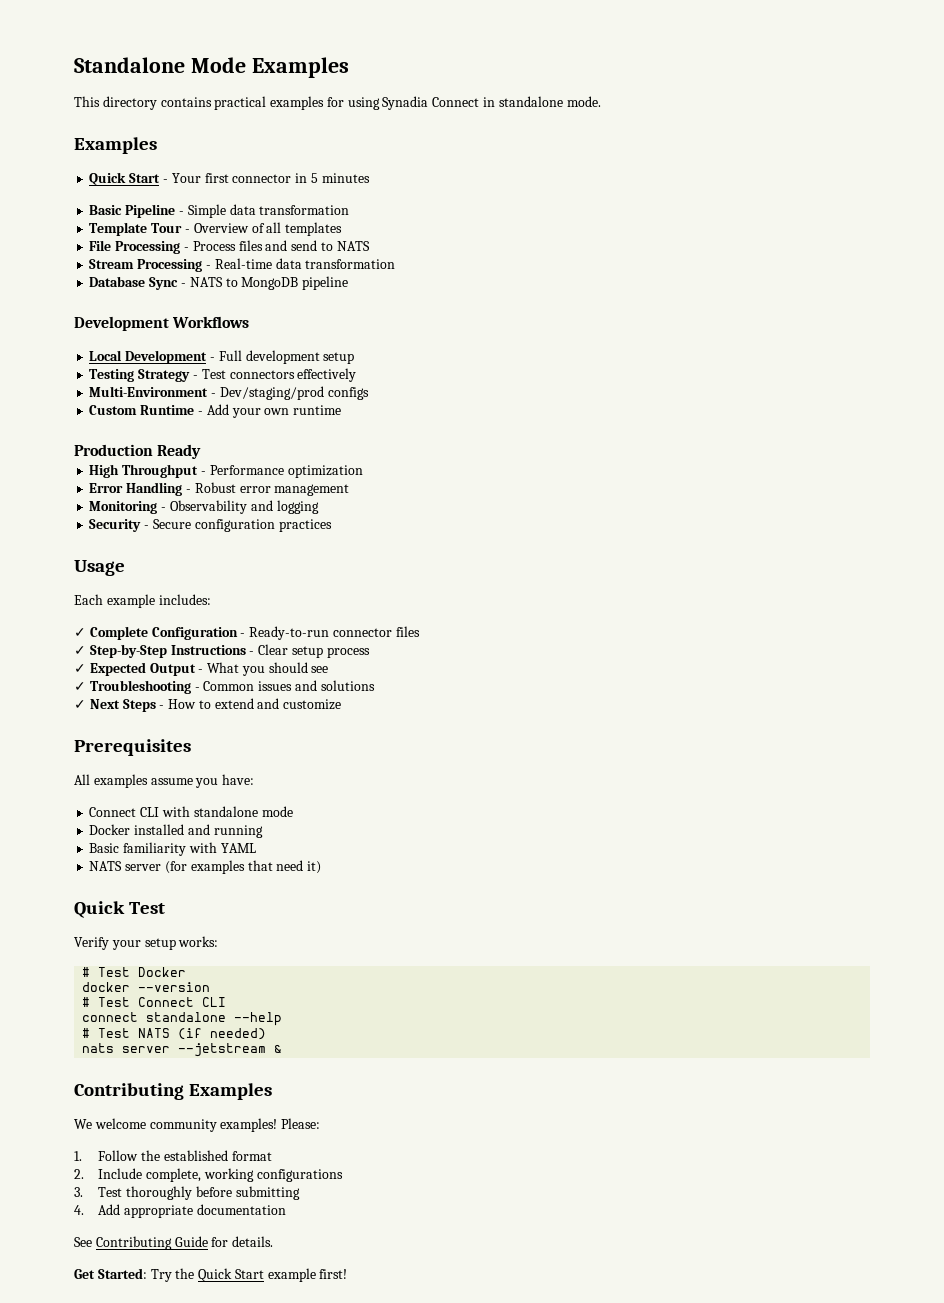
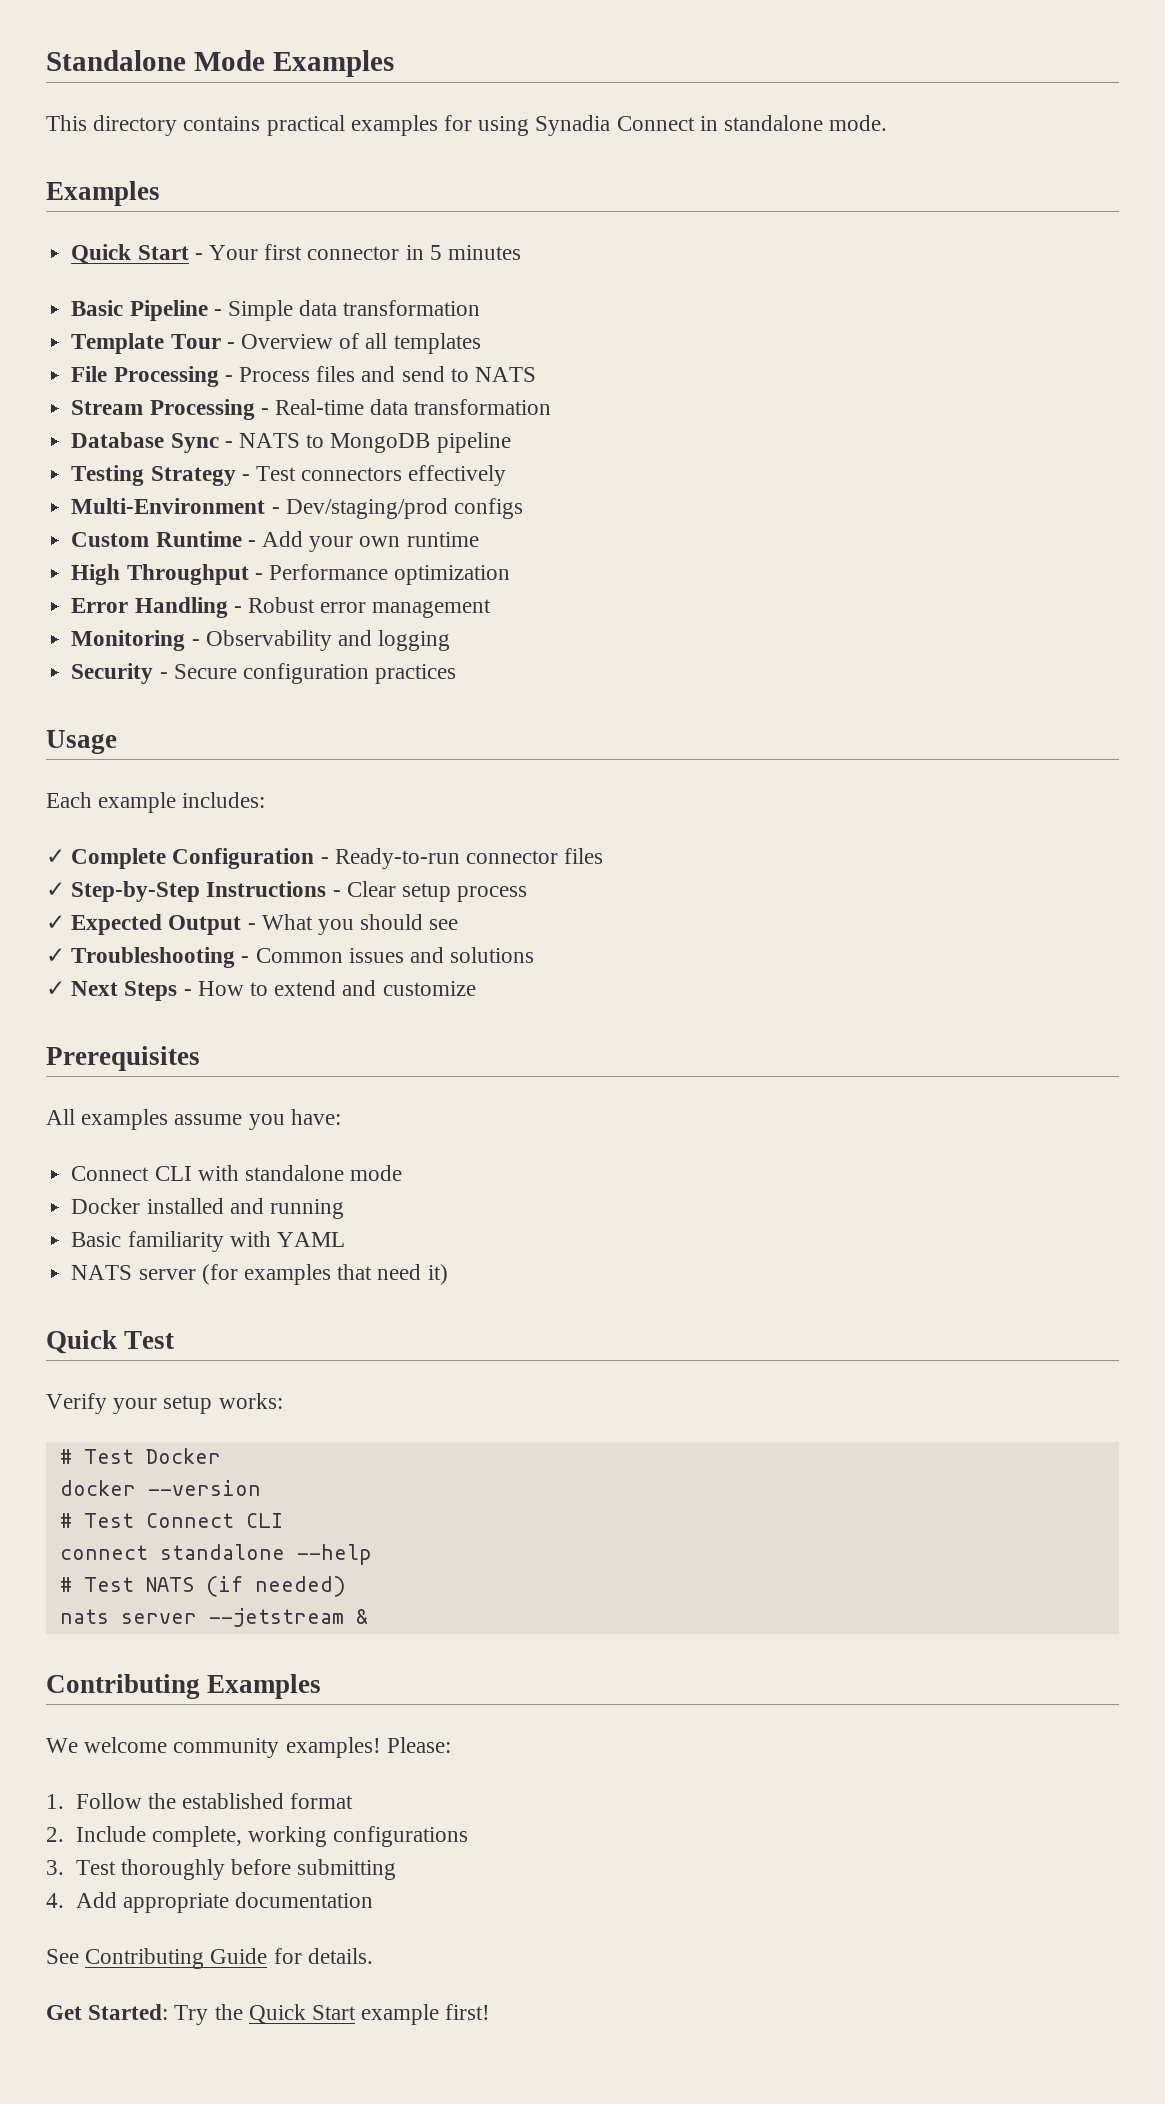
[74,316,250,331] [89,350,355,364] // Development Workflows // Local Development - Full development setup -> (511, 442) none
[74,444,202,459] // Production Ready -> (479, 539) none

